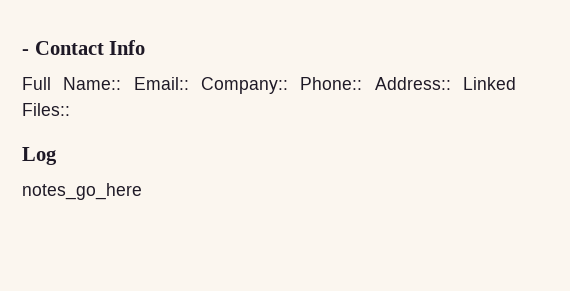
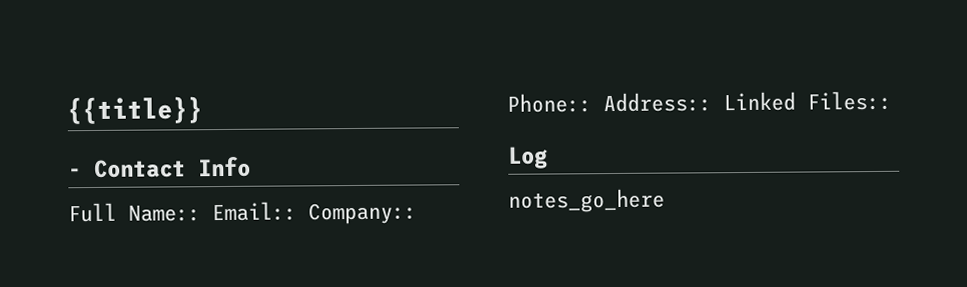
(22, 52) none -> [67,96,203,125] {{title}} //

